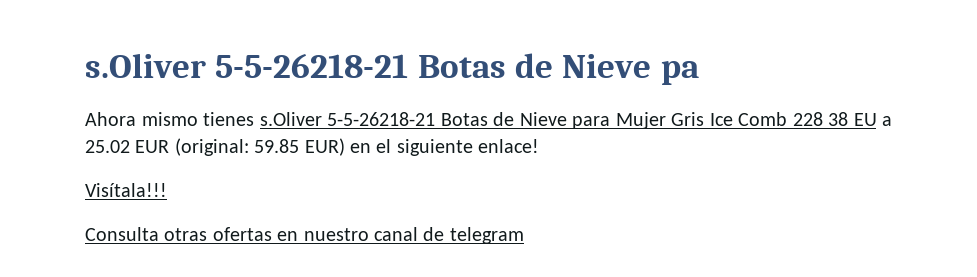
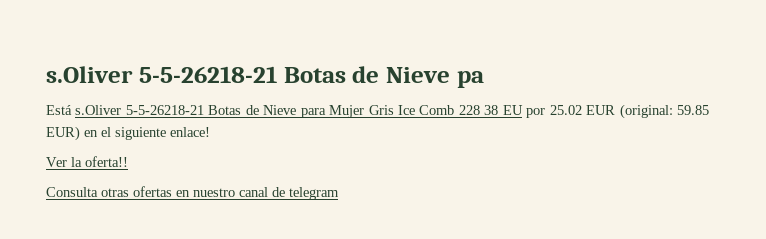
[85,112,254,126] Ahora mismo tienes -> [46,105,72,115] Está
[882,116,892,126] a -> [526,108,546,118] por
[85,183,167,197] Visítala!!! -> [46,156,128,167] Ver la oferta!!

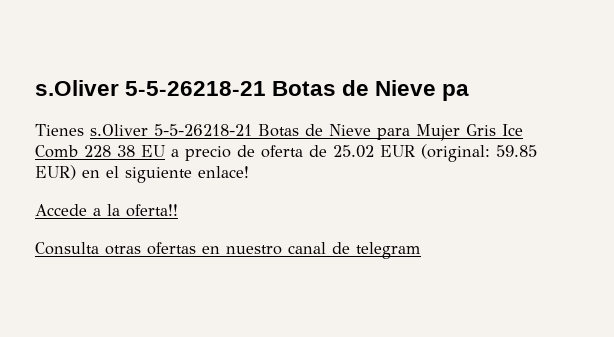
[46,105,72,115] Está -> [35,124,84,136] Tienes
[526,108,546,118] por -> [171,145,327,161] a precio de oferta de
[46,157,67,167] Ver -> [35,204,101,216] Accede a

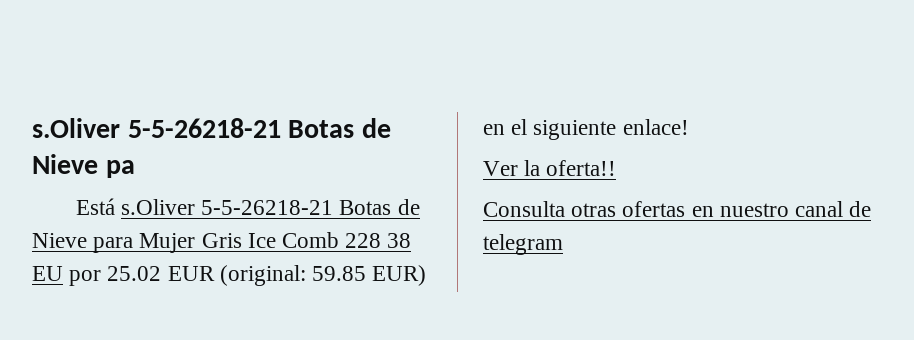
[35,124,84,136] Tienes -> [75,198,115,215] Está
[171,145,327,161] a precio de oferta de -> [69,270,102,286] por
[35,204,101,216] Accede a -> [483,161,518,176] Ver

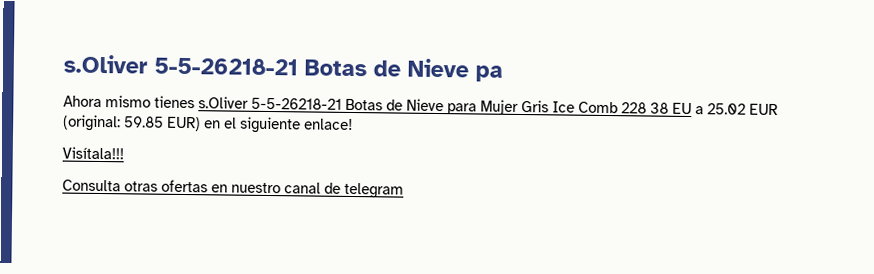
[75,198,115,215] Está -> [63,95,195,109] Ahora mismo tienes
[69,270,102,286] por -> [695,106,704,115] a
[483,160,617,176] Ver la oferta!! -> [62,146,124,160] Visítala!!!

